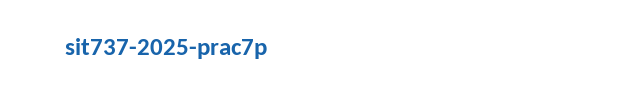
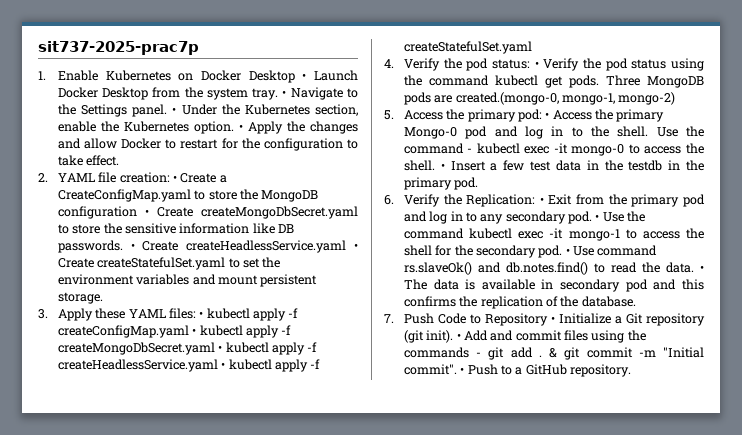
(267, 48) none -> [38,70,358,83] [57,87,359,100] [57,104,359,117] [57,121,359,134] [57,138,359,151] [57,155,120,166] [38,172,227,183] [57,189,319,202] [57,206,358,219] [57,223,295,234] [57,240,359,253] [57,257,281,270] [57,274,318,287] [57,292,103,304] [38,308,299,321] [57,325,292,338] [57,342,318,355] [57,359,321,372] [403,41,532,54] [384,58,704,71] [403,75,704,88] [403,92,676,105] [384,109,665,122] [403,126,705,139] [403,143,704,156] [403,160,704,171] [403,177,479,190] [384,194,705,207] [403,211,646,224] [403,228,704,241] [403,245,658,258] [403,262,704,275] [403,279,704,292] [403,296,636,309] [384,313,705,326] [403,330,646,343] [403,347,704,360] [403,364,632,377] // 1. Enable Kubernetes on Docker Desktop • Launch Docker Desktop from the system tray. • Navigate to the Settings panel. • Under the Kubernetes section, enable the Kubernetes option. • Apply the changes and allow Docker to restart for the configuration to take effect. // 2. YAML file creation: • Create a CreateConfigMap.yaml to store the MongoDB configuration • Create createMongoDbSecret.yaml to store the sensitive information like DB passwords. • Create createHeadlessService.yaml • Create createStatefulSet.yaml to set the environment variables and mount persistent storage. // 3. Apply these YAML files: • kubectl apply -f createConfigMap.yaml • kubectl apply -f createMongoDbSecret.yaml • kubectl apply -f createHeadlessService.yaml • kubectl apply -f createStatefulSet.yaml // 4. Verify the pod status: • Verify the pod status using the command kubectl get pods. Three MongoDB pods are created.(mongo-0, mongo-1, mongo-2) // 5. Access the primary pod: • Access the primary Mongo-0 pod and log in to the shell. Use the command - kubectl exec -it mongo-0 to access the shell. • Insert a few test data in the testdb in the primary pod. // 6. Verify the Replication: • Exit from the primary pod and log in to any secondary pod. • Use the command kubectl exec -it mongo-1 to access the shell for the secondary pod. • Use command rs.slaveOk() and db.notes.find() to read the data. • The data is available in secondary pod and this confirms the replication of the database. // 7. Push Code to Repository • Initialize a Git repository (git init). • Add and commit files using the commands - git add . & git commit -m "Initial commit". • Push to a GitHub repository.

